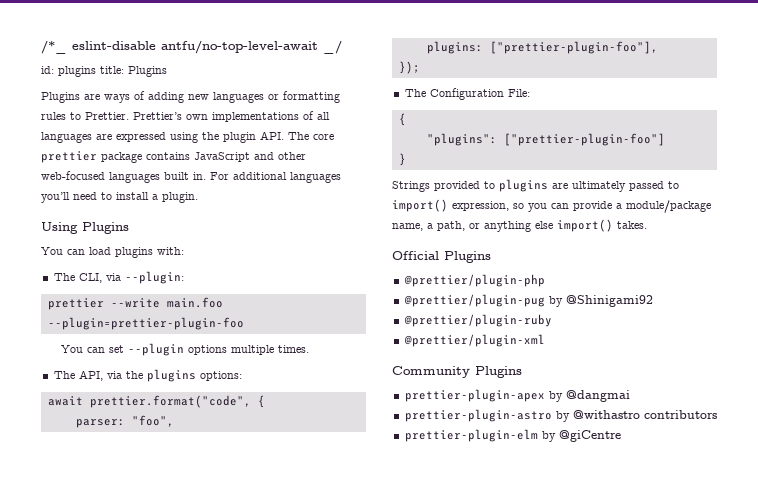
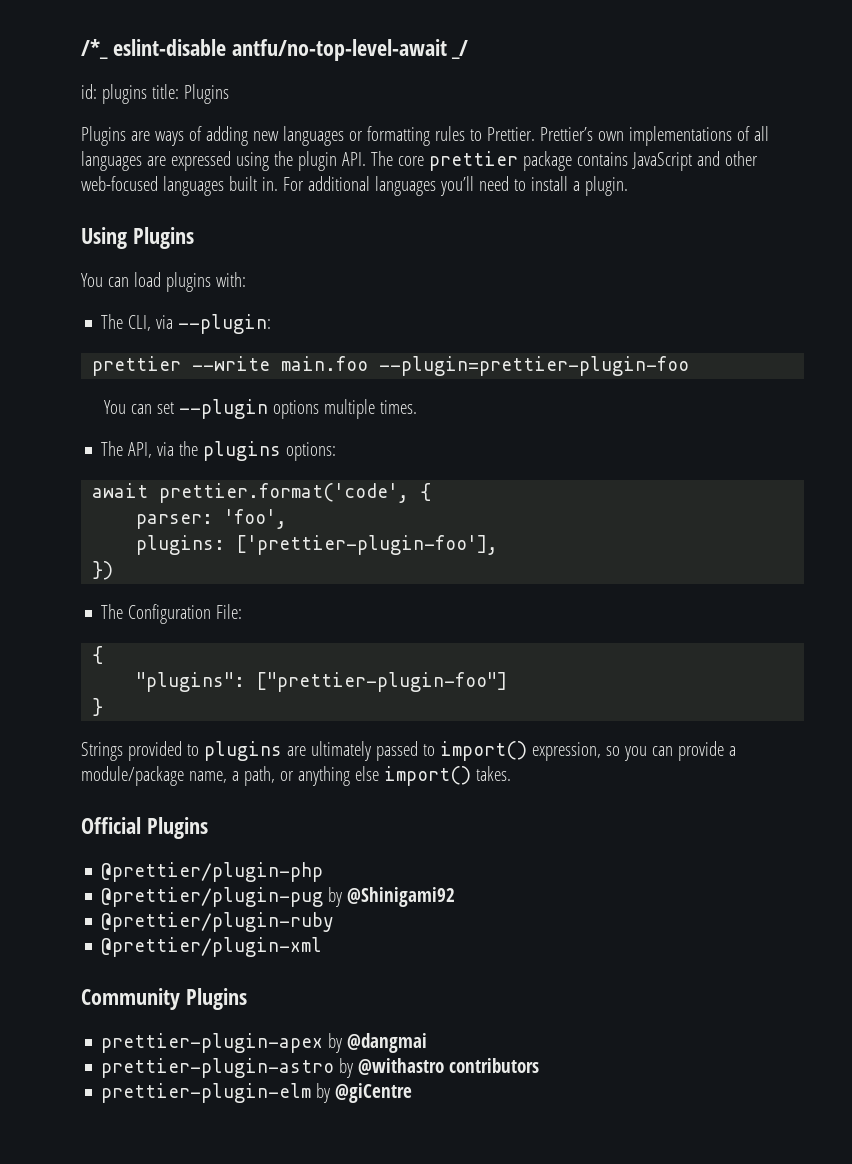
[89,395,251,408] prettier.format("code", -> [159,483,410,503] prettier.format('code',
[131,415,174,427] "foo", -> [224,509,288,529] 'foo',
[489,41,658,54] [398,61,420,74] ["prettier-plugin-foo"], // }); -> [236,535,499,555] [92,561,114,580] ['prettier-plugin-foo'], // })

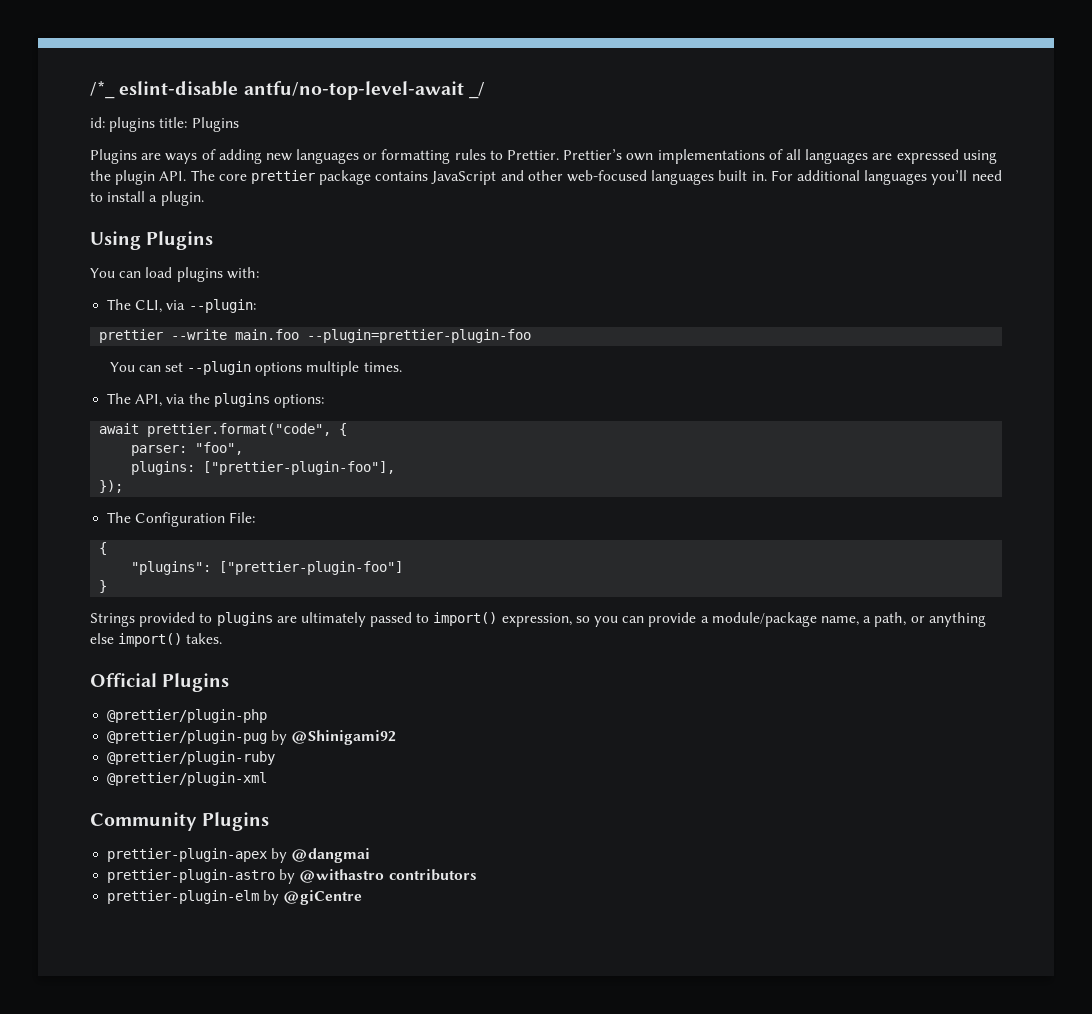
[159,483,410,503] prettier.format('code', -> [147,423,332,437] prettier.format("code",
[224,509,288,529] 'foo', -> [195,442,244,455] "foo",
[236,535,499,555] [92,561,114,580] ['prettier-plugin-foo'], // }) -> [203,461,396,475] [99,480,124,493] ["prettier-plugin-foo"], // });

